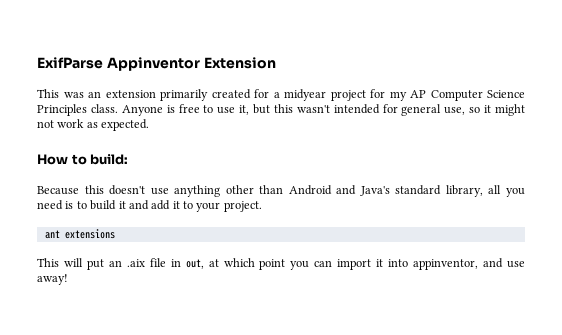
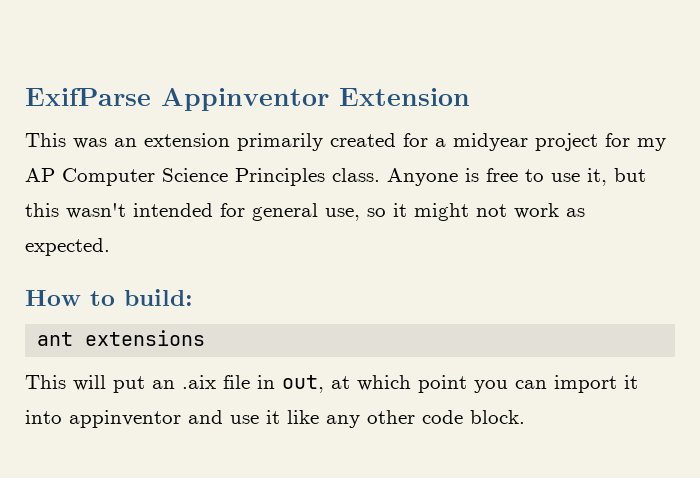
[37,185,526,197] [37,200,262,212] // Because this doesn't use anything other than Android and Java's standard library, all you need is to build it and add it to your project. -> (193, 297) none
[413,259,479,270] appinventor, -> [69,410,181,428] appinventor
[37,274,68,285] away! -> [266,410,525,428] it like any other code block.

